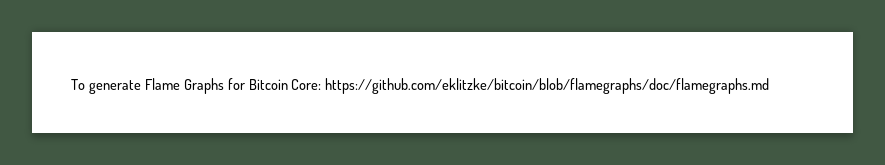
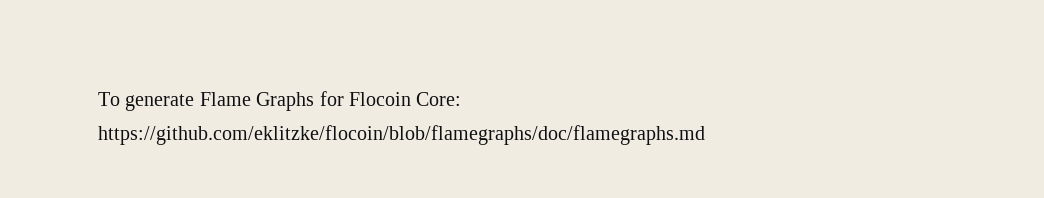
[248,78,770,94] Bitcoin Core: https://github.com/eklitzke/bitcoin/blob/flamegraphs/doc/flamegraphs.md -> [349,92,462,106] [98,125,705,145] Flocoin Core: https://github.com/eklitzke/flocoin/blob/flamegraphs/doc/flamegraphs.md

